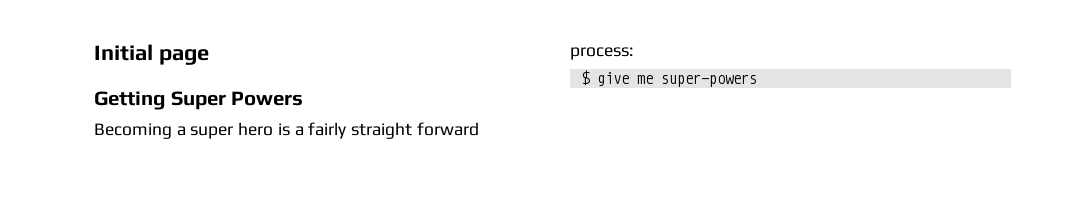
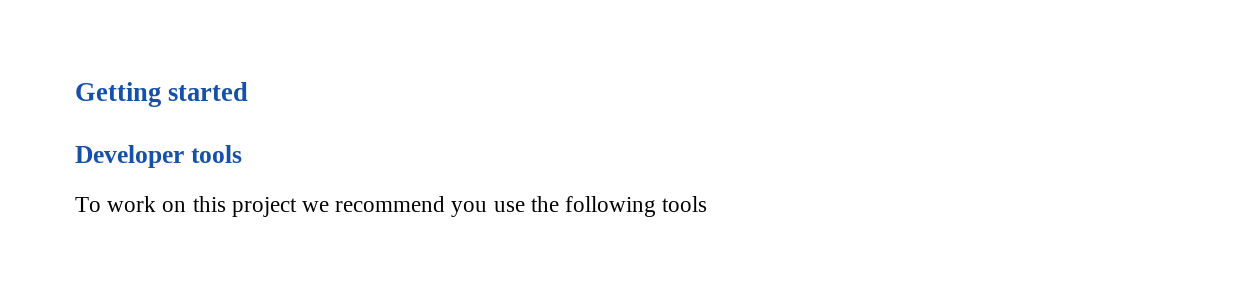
[94,44,209,65] [94,91,304,110] [94,122,479,139] [570,47,633,60] [580,70,757,87] Initial page // Getting Super Powers // Becoming a super hero is a fairly straight forward process: // $ give me super-powers -> [75,82,249,107] [75,145,242,168] [75,196,708,217] Getting started // Developer tools // To work on this project we recommend you use the following tools

